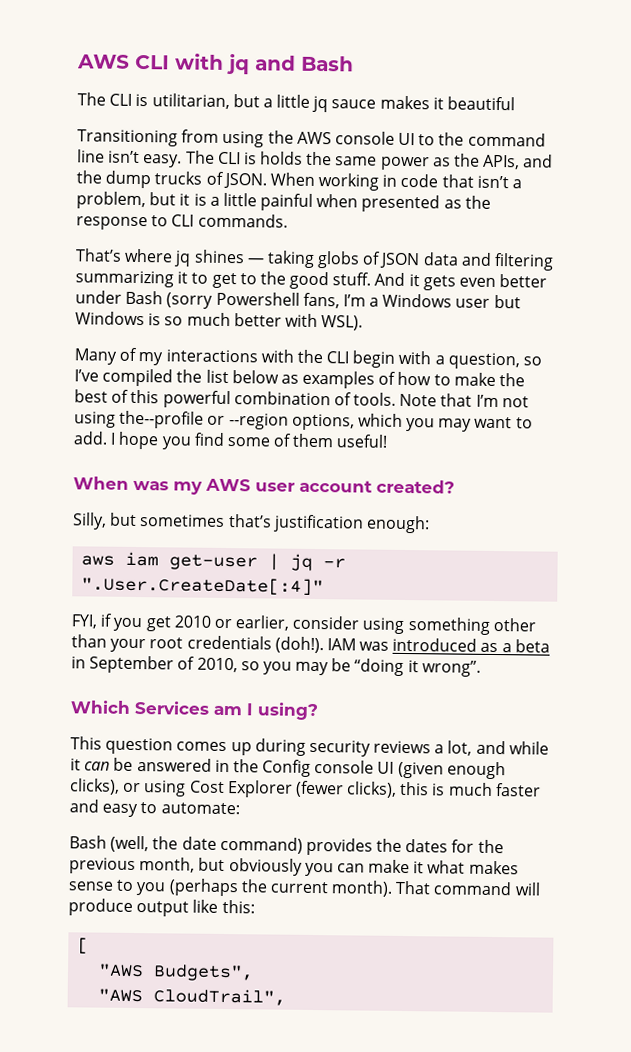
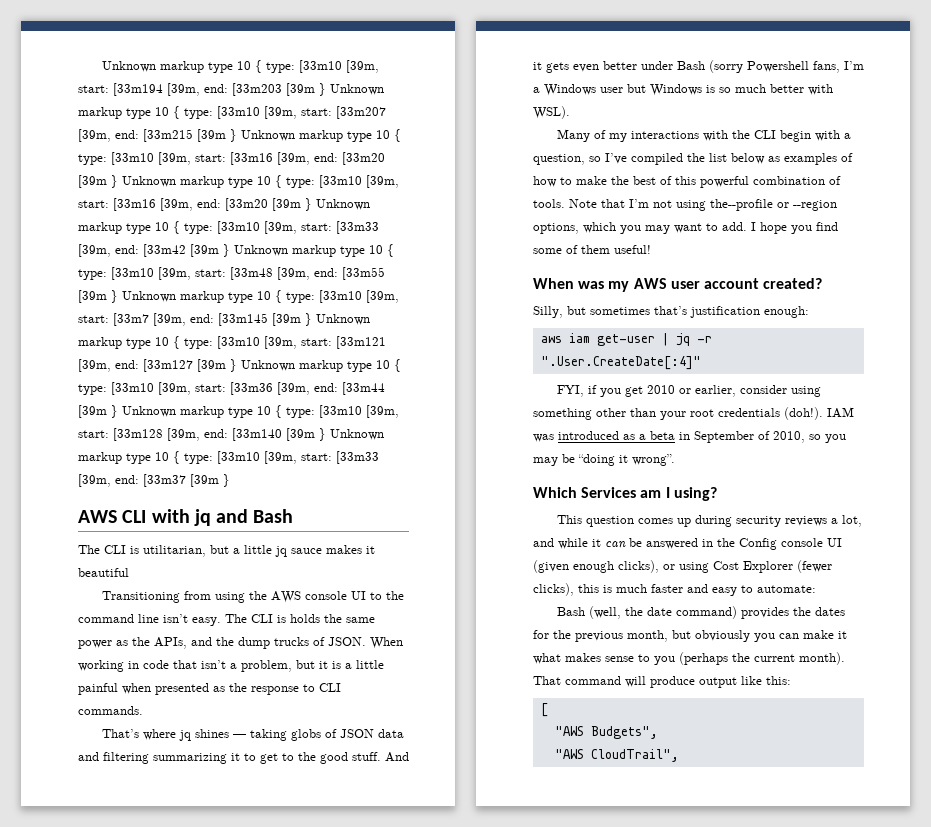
(77, 61) none -> [102,60,380,73] [78,83,384,96] [78,106,386,119] [78,129,401,142] [78,152,385,165] [78,175,399,188] [78,198,370,211] [78,221,379,234] [78,244,394,257] [78,267,385,280] [78,290,399,303] [78,313,370,326] [78,336,386,349] [78,359,401,372] [78,382,385,395] [78,405,399,418] [78,428,384,441] [78,451,379,464] [78,474,230,487] Unknown markup type 10 { type: [33m10 [39m, start: [33m194 [39m, end: [33m203 [39m } Unknown markup type 10 { type: [33m10 [39m, start: [33m207 [39m, end: [33m215 [39m } Unknown markup type 10 { type: [33m10 [39m, start: [33m16 [39m, end: [33m20 [39m } Unknown markup type 10 { type: [33m10 [39m, start: [33m16 [39m, end: [33m20 [39m } Unknown markup type 10 { type: [33m10 [39m, start: [33m33 [39m, end: [33m42 [39m } Unknown markup type 10 { type: [33m10 [39m, start: [33m48 [39m, end: [33m55 [39m } Unknown markup type 10 { type: [33m10 [39m, start: [33m7 [39m, end: [33m145 [39m } Unknown markup type 10 { type: [33m10 [39m, start: [33m121 [39m, end: [33m127 [39m } Unknown markup type 10 { type: [33m10 [39m, start: [33m36 [39m, end: [33m44 [39m } Unknown markup type 10 { type: [33m10 [39m, start: [33m128 [39m, end: [33m140 [39m } Unknown markup type 10 { type: [33m10 [39m, start: [33m33 [39m, end: [33m37 [39m } //

